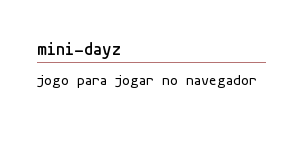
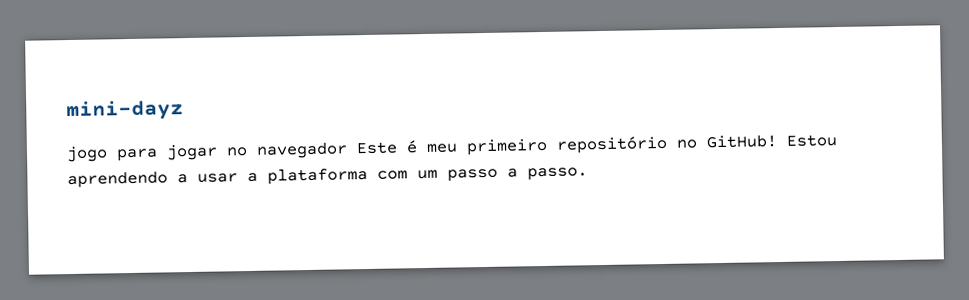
(257, 81) none -> [356,134,837,156] [67,167,588,189] Este é meu primeiro repositório no GitHub! Estou aprendendo a usar a plataforma com um passo a passo.

